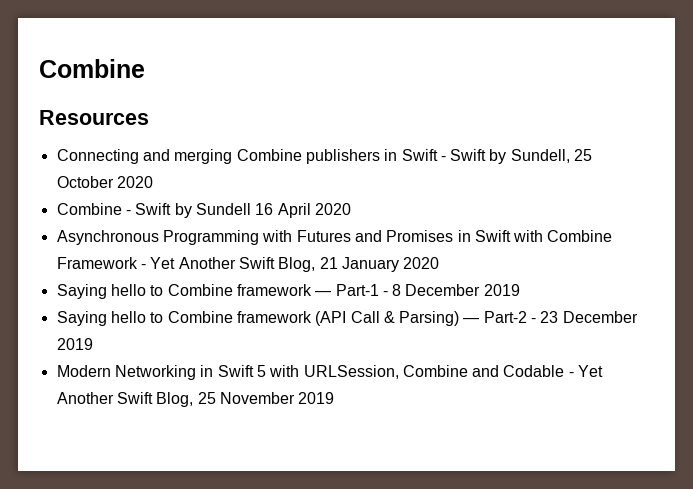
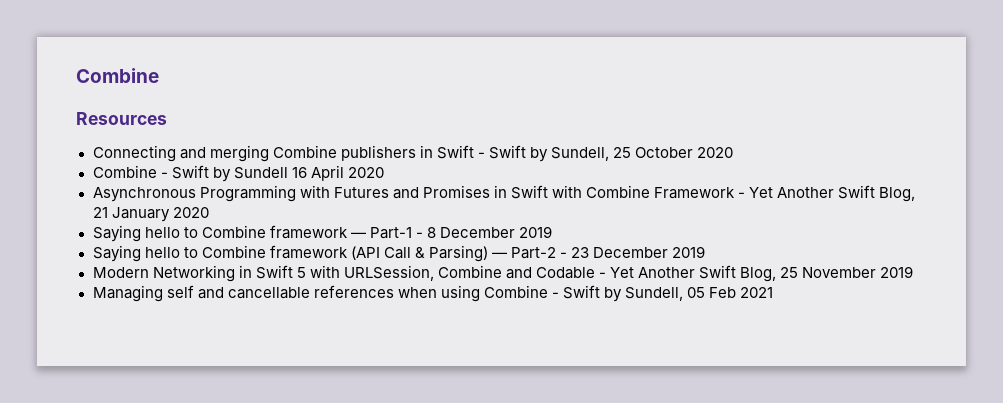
(335, 398) none -> [92,285,774,302] // Managing self and cancellable references when using Combine - Swift by Sundell, 05 Feb 2021

